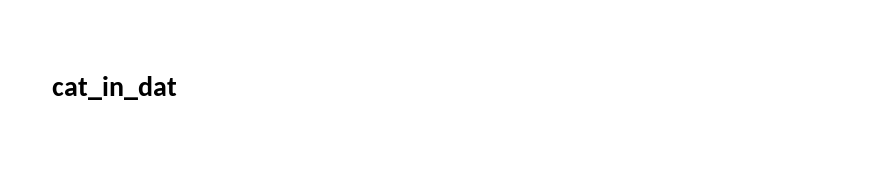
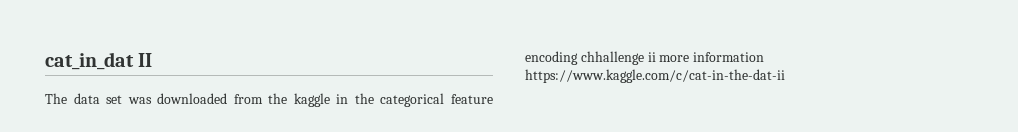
(177, 88) none -> [138,53,153,67] [45,93,493,107] [525,51,765,65] [525,69,785,83] II // The data set was downloaded from the kaggle in the categorical feature encoding chhallenge ii more information https://www.kaggle.com/c/cat-in-the-dat-ii

